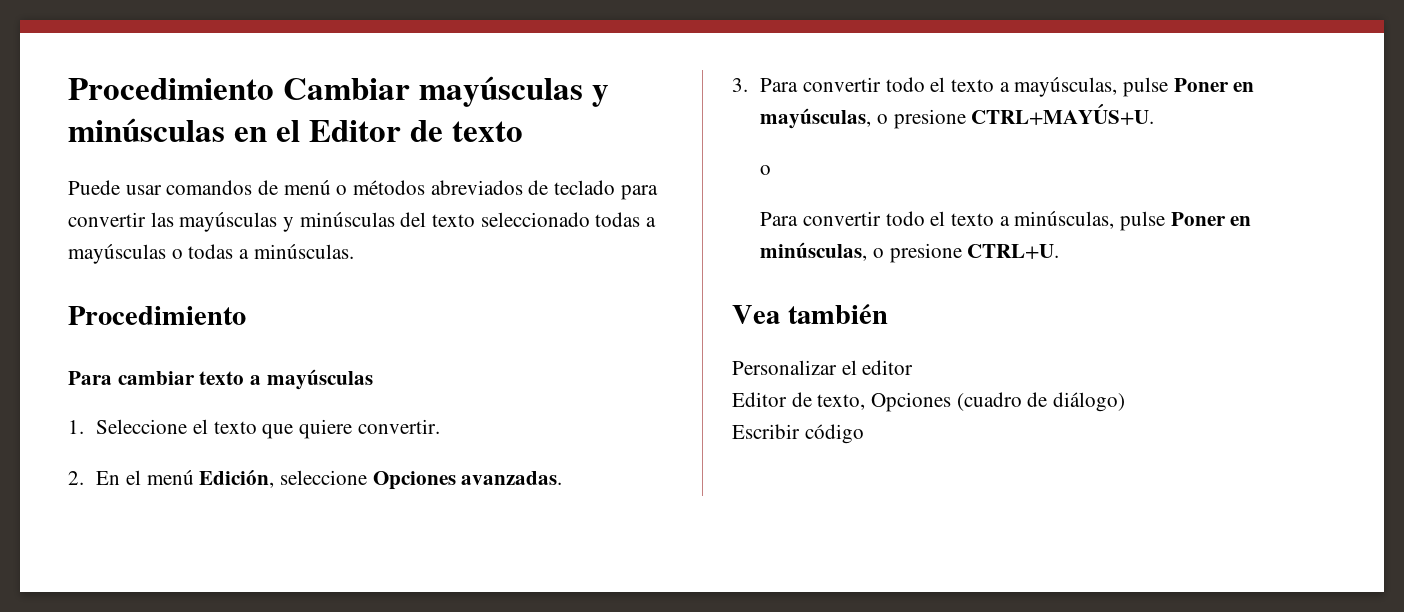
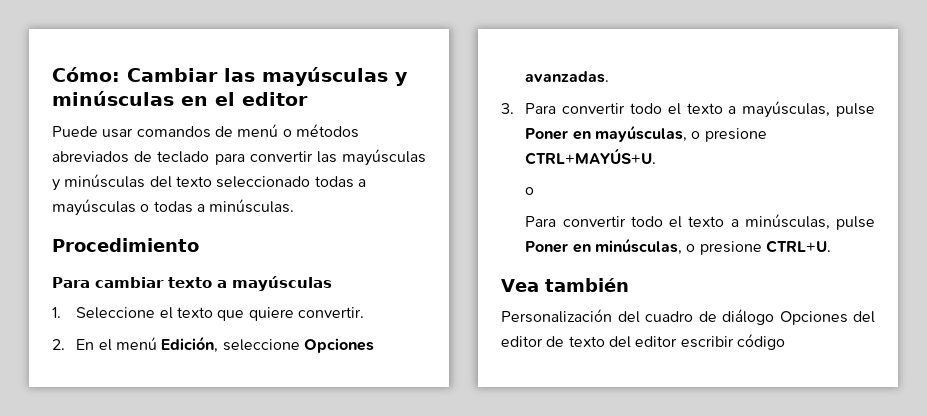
[68,78,410,100] Procedimiento Cambiar -> [52,67,255,82] Cómo: Cambiar las
[308,120,523,142] Editor de texto -> [242,92,308,106] editor
[732,360,914,375] [732,392,1126,412] [732,424,800,439] Personalizar el editor // Editor de texto, Opciones (cuadro de diálogo) // Escribir -> [501,309,875,325] [501,336,734,348] Personalización del cuadro de diálogo Opciones del editor de texto del editor escribir

